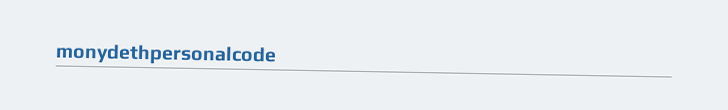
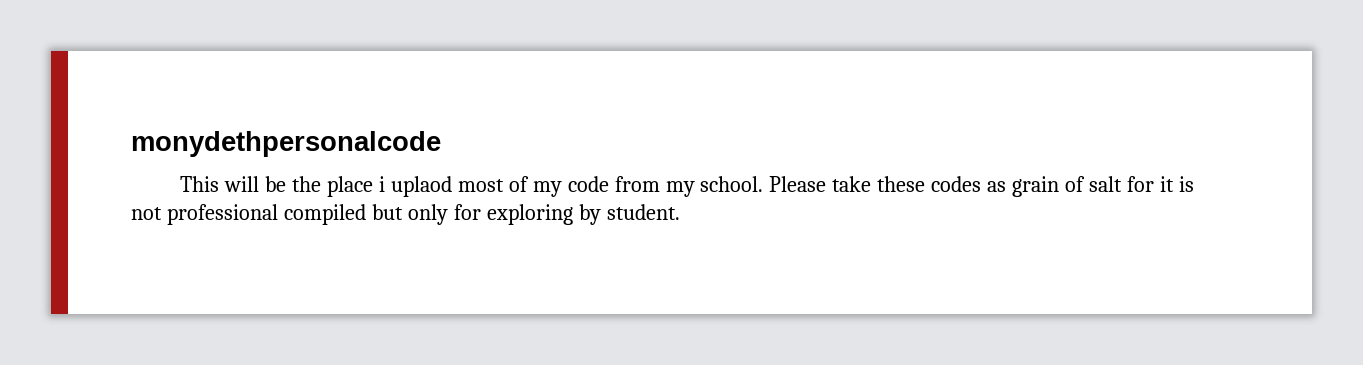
(277, 55) none -> [180,176,1194,197] [131,204,680,225] // This will be the place i uplaod most of my code from my school. Please take these codes as grain of salt for it is not professional compiled but only for exploring by student.

